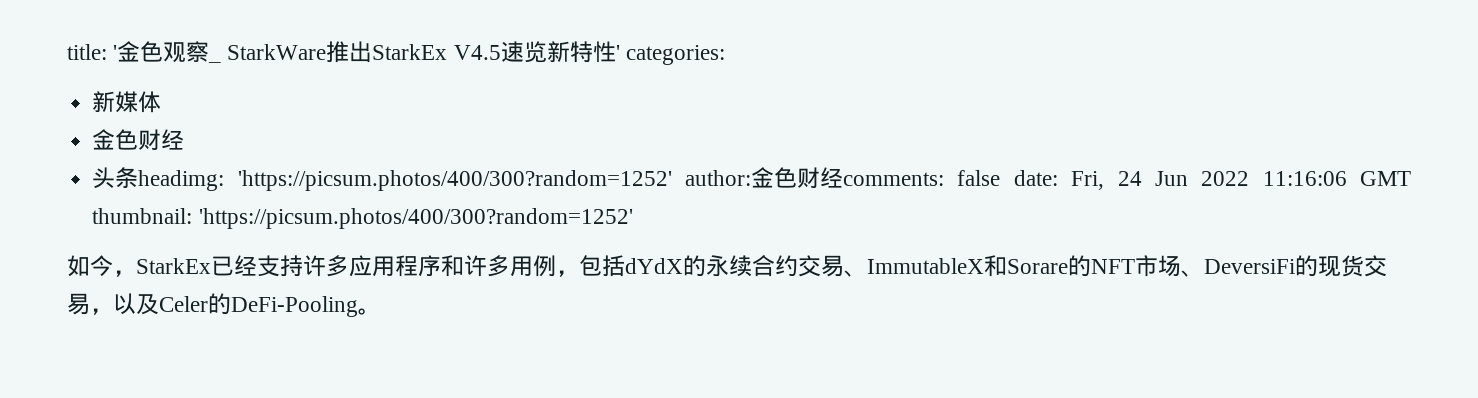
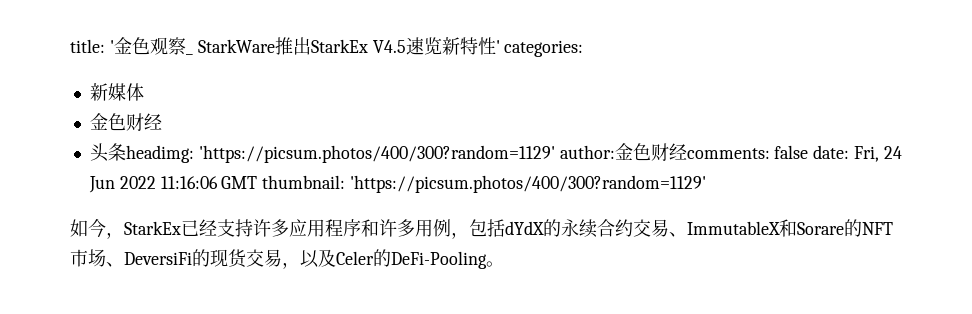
[237,170,672,191] 'https://picsum.photos/400/300?random=1252' -> [198,145,555,163] 'https://picsum.photos/400/300?random=1129'
[198,208,633,229] 'https://picsum.photos/400/300?random=1252' -> [350,175,707,193] 'https://picsum.photos/400/300?random=1129'

